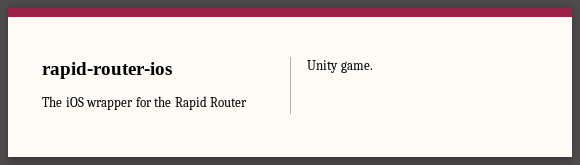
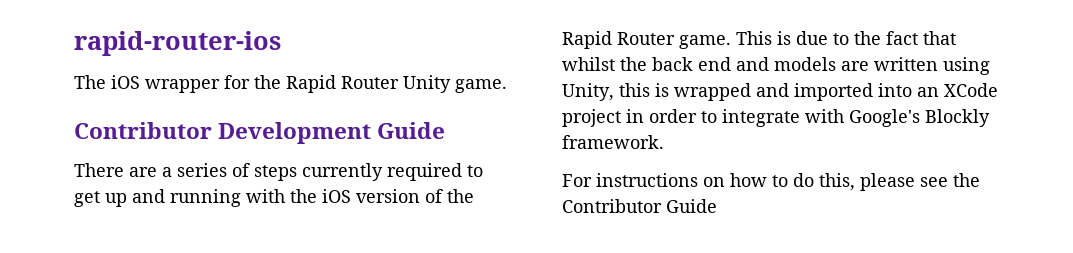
(373, 67) none -> [74,122,446,144] [74,163,483,181] [74,189,474,207] [562,31,956,49] [562,57,990,75] [562,83,998,101] [562,109,990,127] [562,135,664,149] [562,173,980,191] [562,199,717,213] // Contributor Development Guide // There are a series of steps currently required to get up and running with the iOS version of the Rapid Router game. This is due to the fact that whilst the back end and models are written using Unity, this is wrapped and imported into an XCode project in order to integrate with Google's Blockly framework. // For instructions on how to do this, please see the Contributor Guide

